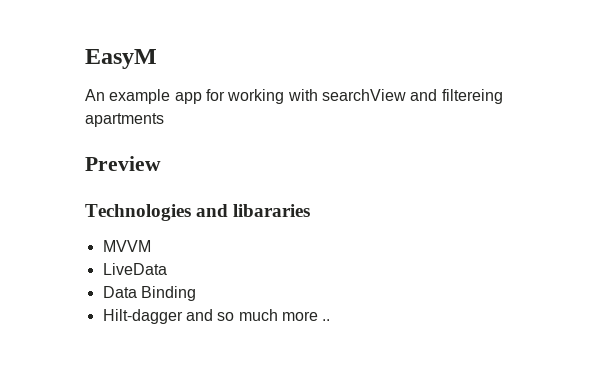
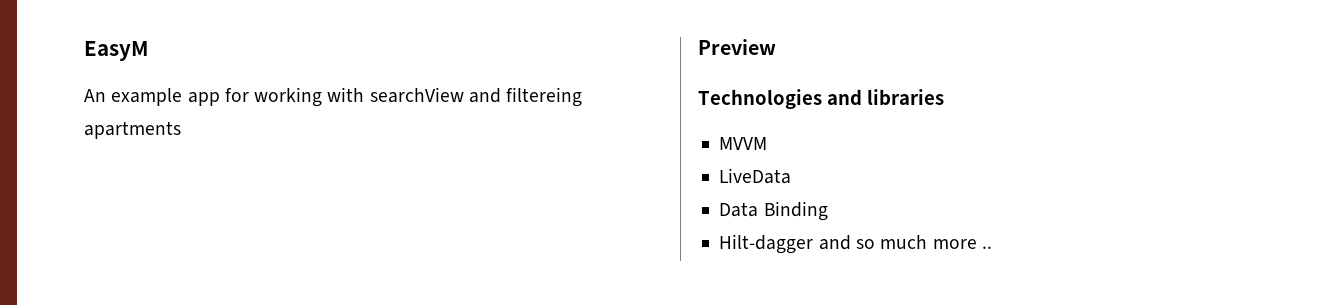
[233,204,311,217] libararies -> [866,89,944,105] libraries

